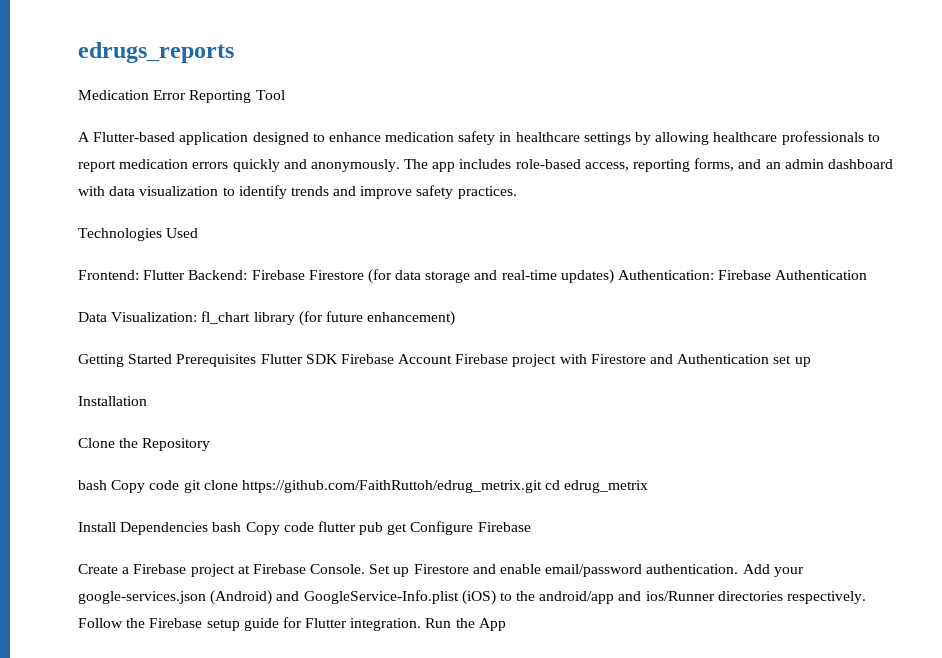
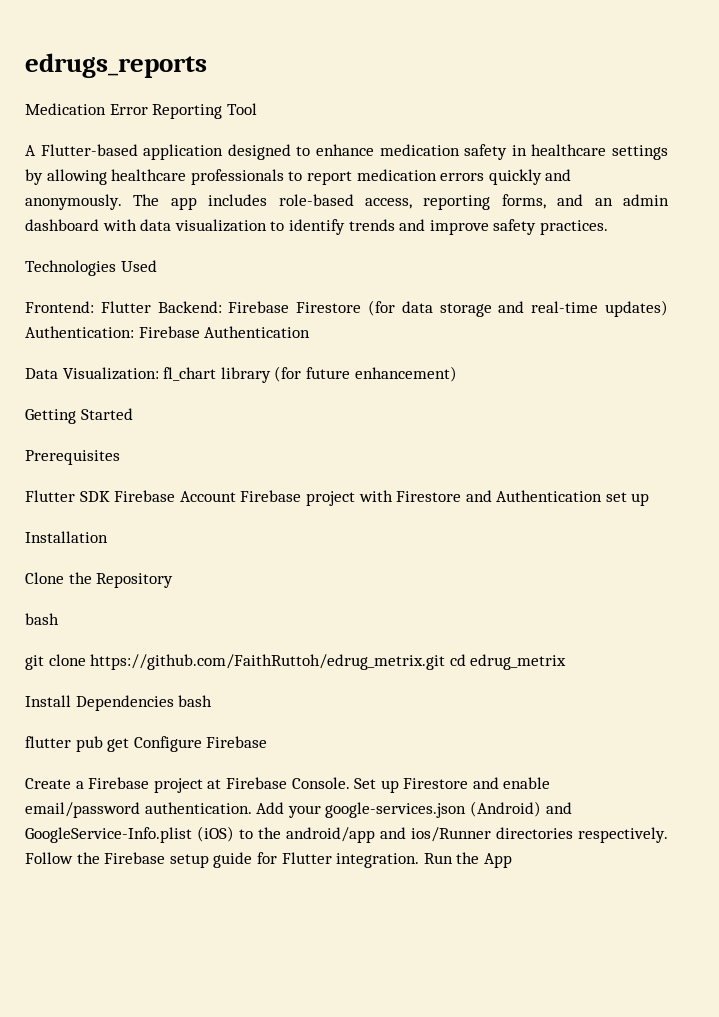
(173, 359) none -> (133, 414) //
(257, 360) none -> (120, 457) //
[111,480,180,493] Copy code -> (59, 619) //
[245,522,314,535] Copy code -> (213, 701) //

